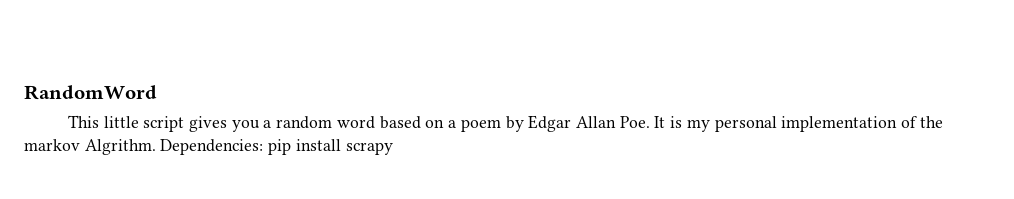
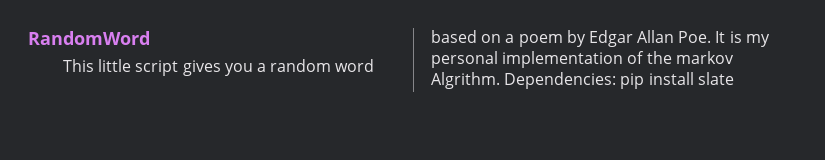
[345,142,393,155] scrapy -> [697,72,734,85] slate

